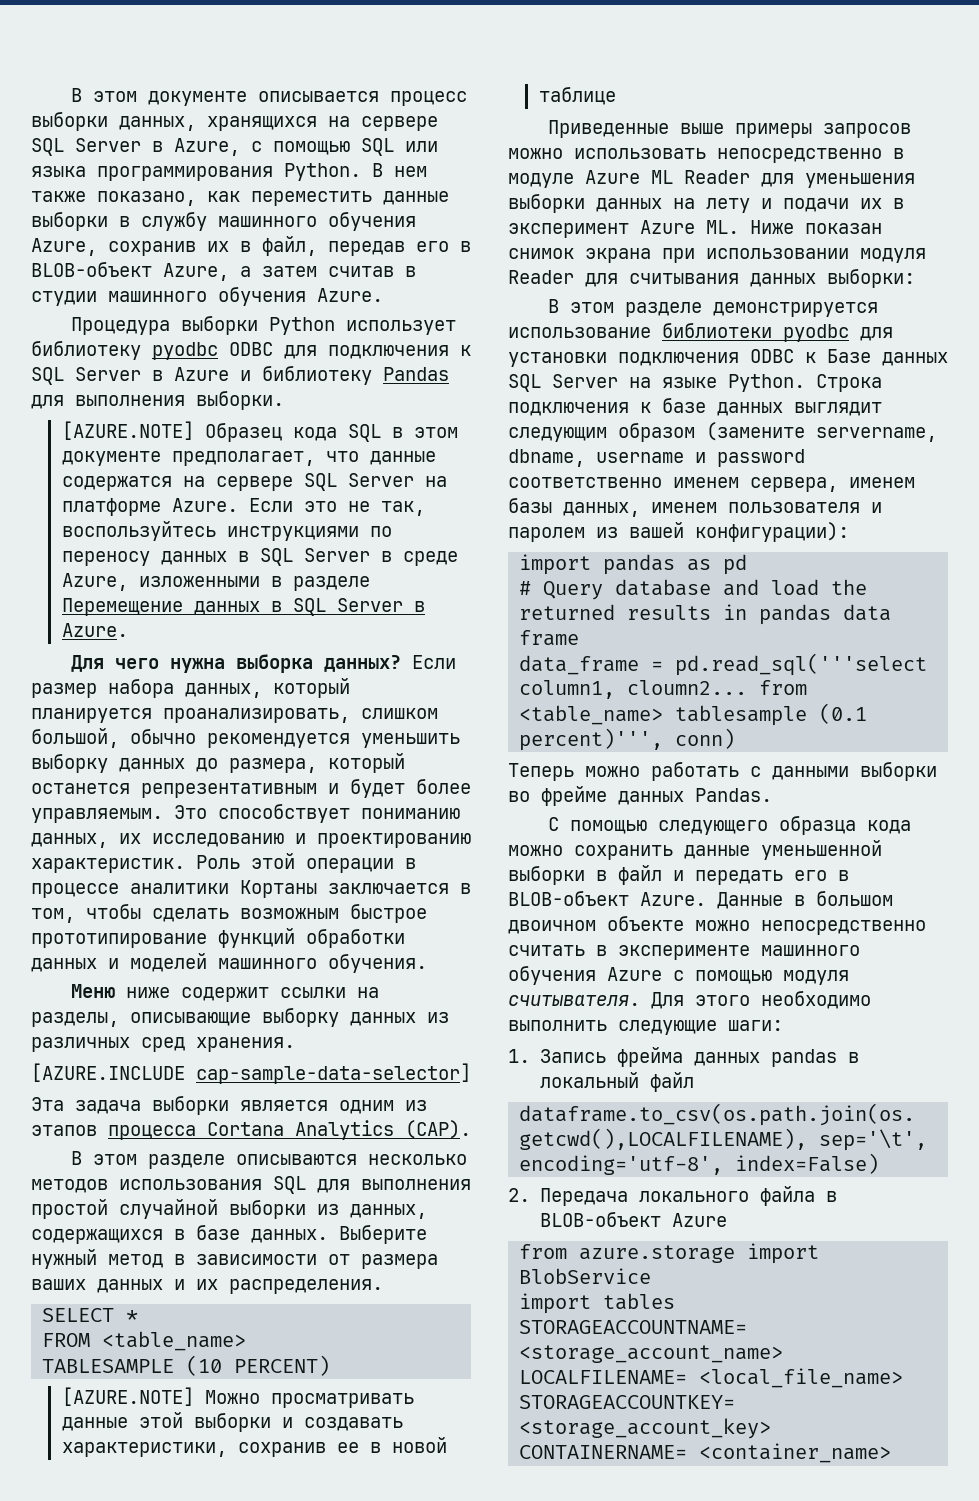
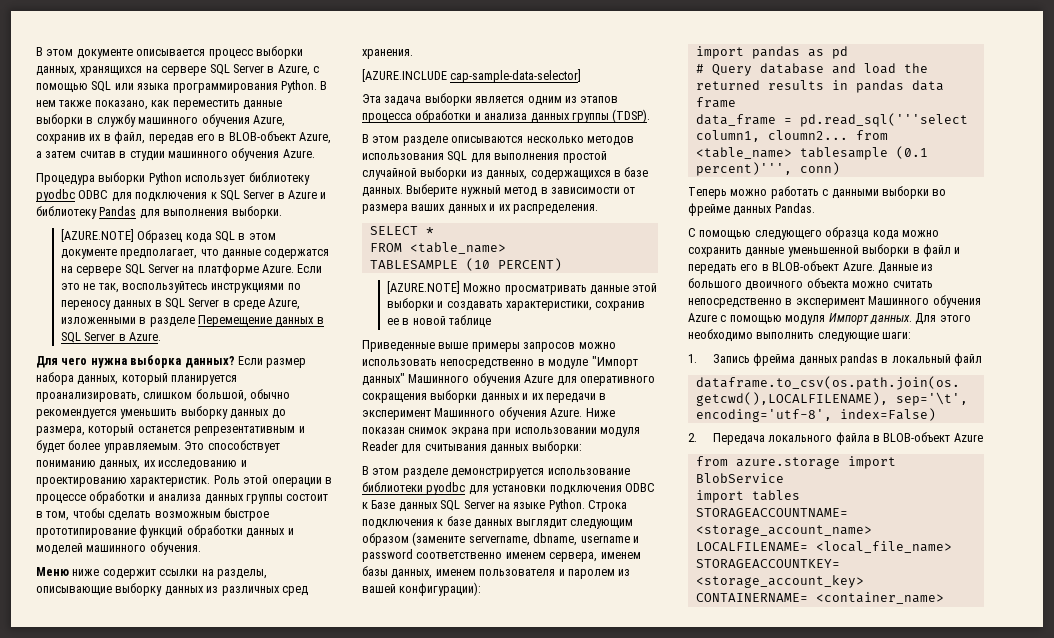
[130,880,449,898] аналитики Кортаны заключается -> [89,491,329,504] обработки и анализа данных группы состоит
[207,1120,471,1140] Cortana Analytics (CAP). -> [415,109,651,123] обработки и анализа данных группы (TDSP).
[585,170,915,188] [508,194,904,213] [508,220,739,238] Azure ML Reader для уменьшения выборки данных на лету и подачи их в эксперимент Azure ML. -> [591,356,638,369] [362,373,655,386] [362,390,607,403] [362,407,583,420] "Импорт данных" Машинного обучения Azure для оперативного сокращения выборки данных и их передачи в эксперимент Машинного обучения Azure.
[794,891,893,906] [508,916,926,935] [508,945,860,960] в большом двоичном объекте можно непосредственно считать в эксперименте машинного -> [921,264,934,271] [688,278,933,291] [688,296,930,308] из большого двоичного объекта можно считать непосредственно в эксперимент Машинного
[508,995,640,1006] считывателя. -> [828,313,912,325] Импорт данных.

